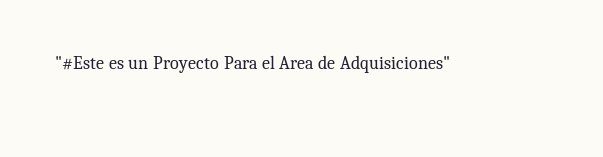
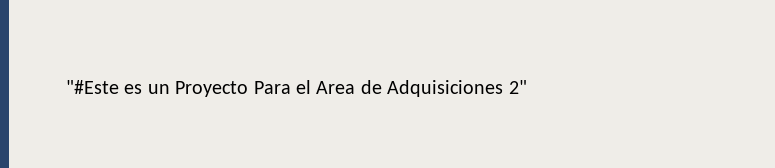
[339,55,450,73] Adquisiciones" -> [387,80,527,97] Adquisiciones 2"

